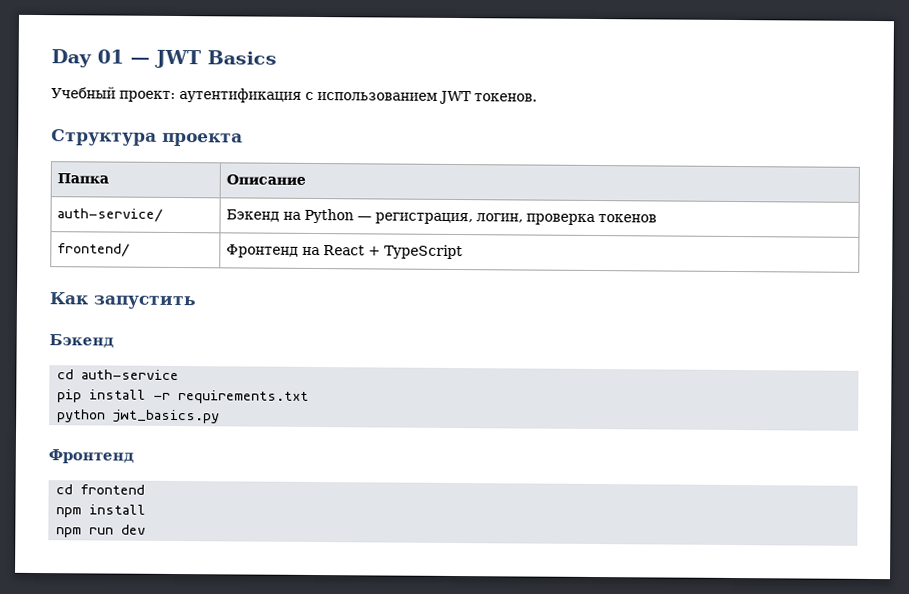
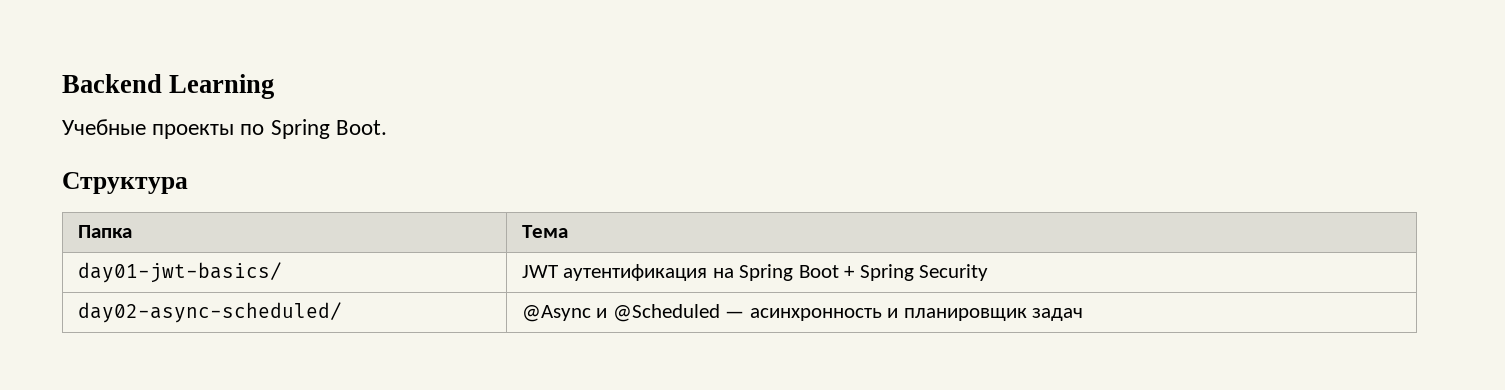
[51,49,277,69] [51,86,537,105] Day 01 — JWT Basics // Учебный проект: аутентификация с использованием JWT токенов. -> [62,74,275,99] [62,119,387,139] Backend Learning // Учебные проекты по Spring Boot.
[162,132,243,147] проекта -> (188, 183) none
[225,174,306,185] [56,208,163,222] [225,208,657,226] [56,243,130,257] [225,244,463,260] [49,292,197,310] [49,334,114,349] [57,369,180,381] [57,389,310,404] [57,409,221,424] [48,449,134,464] [56,484,146,495] [56,504,147,518] [56,524,147,538] Описание // auth-service/ | Бэкенд на Python — регистрация, логин, проверка токенов // frontend/ | Фронтенд на React + TypeScript // Как запустить // Бэкенд // cd auth-service // pip install -r requirements.txt // python jwt_basics.py // Фронтенд // cd frontend // npm install // npm run dev -> [521,225,568,238] [77,262,282,283] [521,264,989,281] [77,302,342,323] [521,304,1084,322] Тема // day01-jwt-basics/ | JWT аутентификация на Spring Boot + Spring Security // day02-async-scheduled/ | @Async и @Scheduled — асинхронность и планировщик задач

